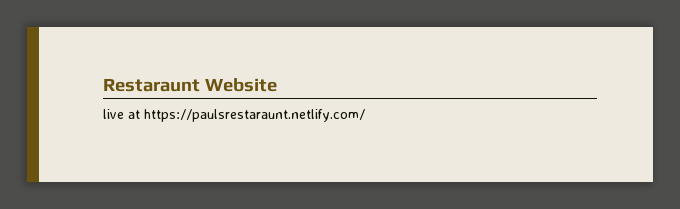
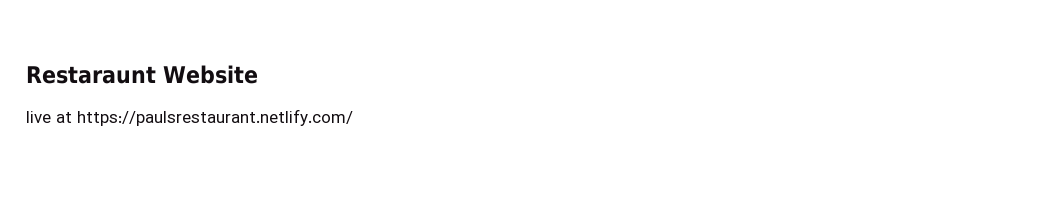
[144,109,365,122] https://paulsrestaraunt.netlify.com/ -> [77,109,353,126] https://paulsrestaurant.netlify.com/

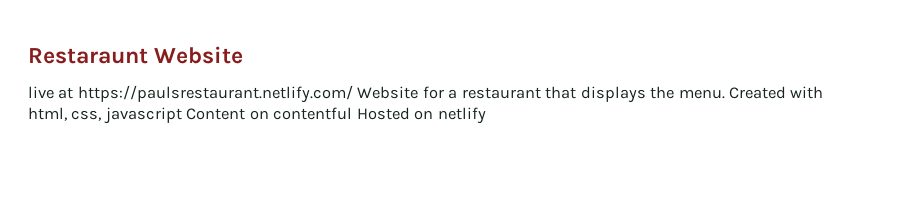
(353, 117) none -> [357,86,824,103] [28,107,486,124] Website for a restaurant that displays the menu. Created with html, css, javascript Content on contentful Hosted on netlify

